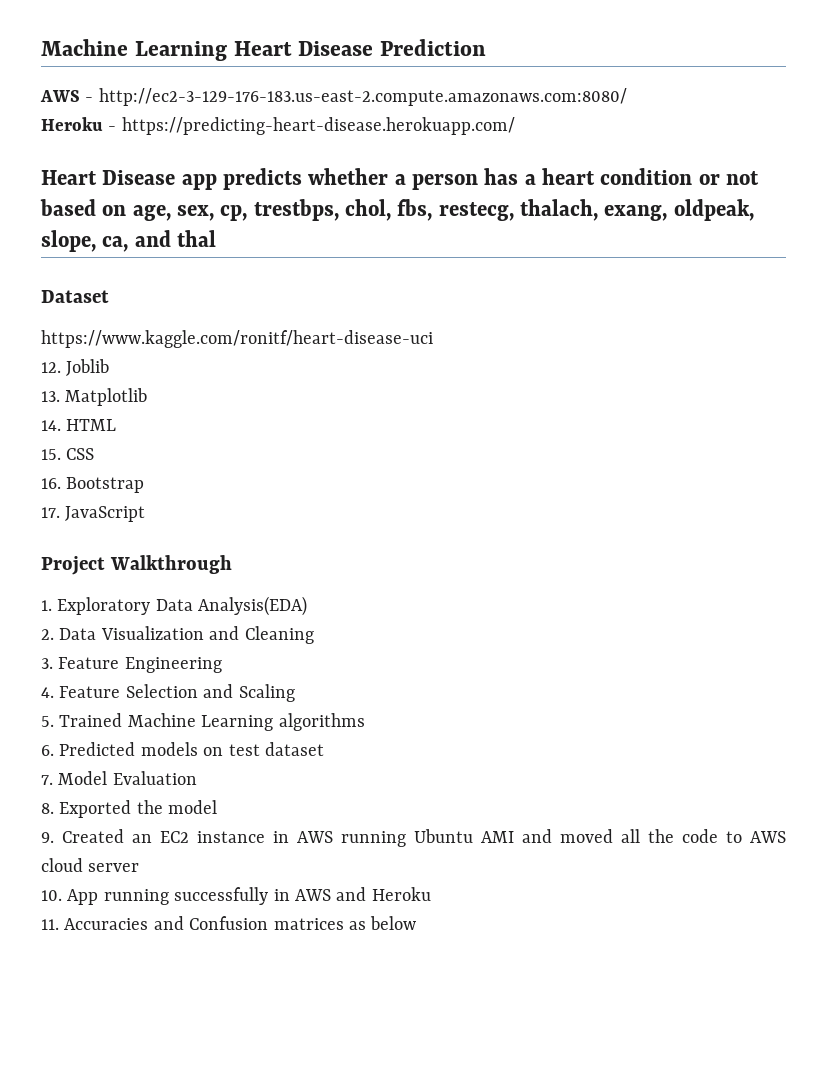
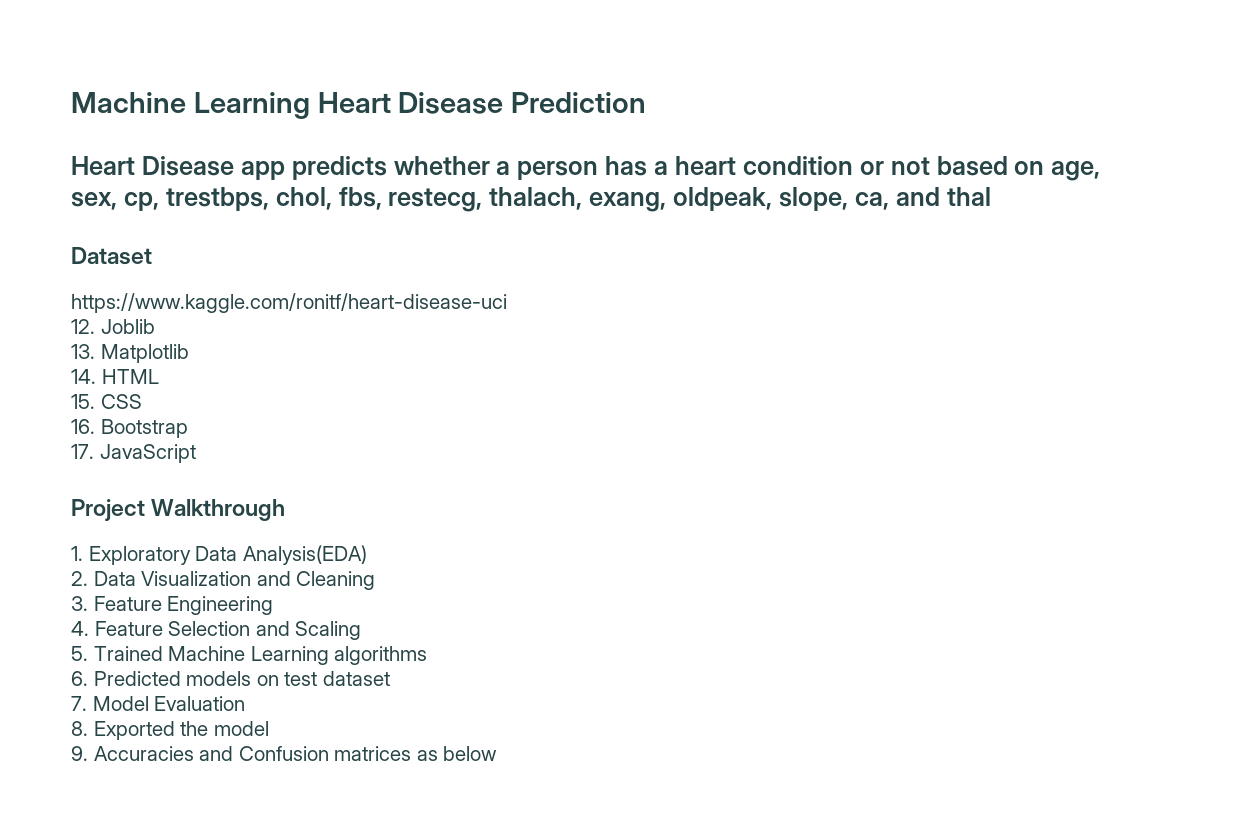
[40,88,627,106] [41,117,515,135] // AWS - http://ec2-3-129-176-183.us-east-2.compute.amazonaws.com:8080/ // Heroku - https://predicting-heart-disease.herokuapp.com/ -> (647, 102) none
[62,829,786,847] [41,858,140,872] [41,887,431,905] [41,919,59,930] Created an EC2 instance in AWS running Ubuntu AMI and moved all the code to AWS cloud server // 10. App running successfully in AWS and Heroku // 11. -> (88, 753) none

